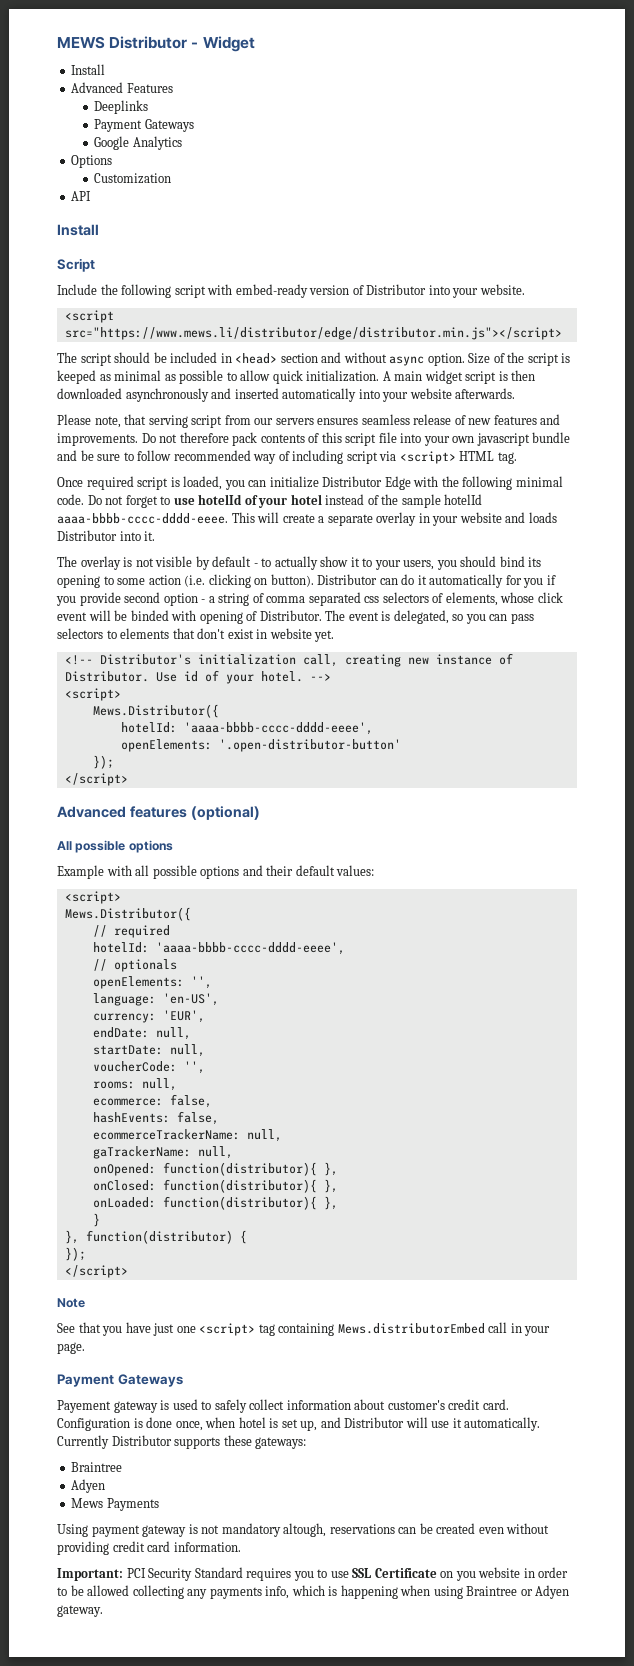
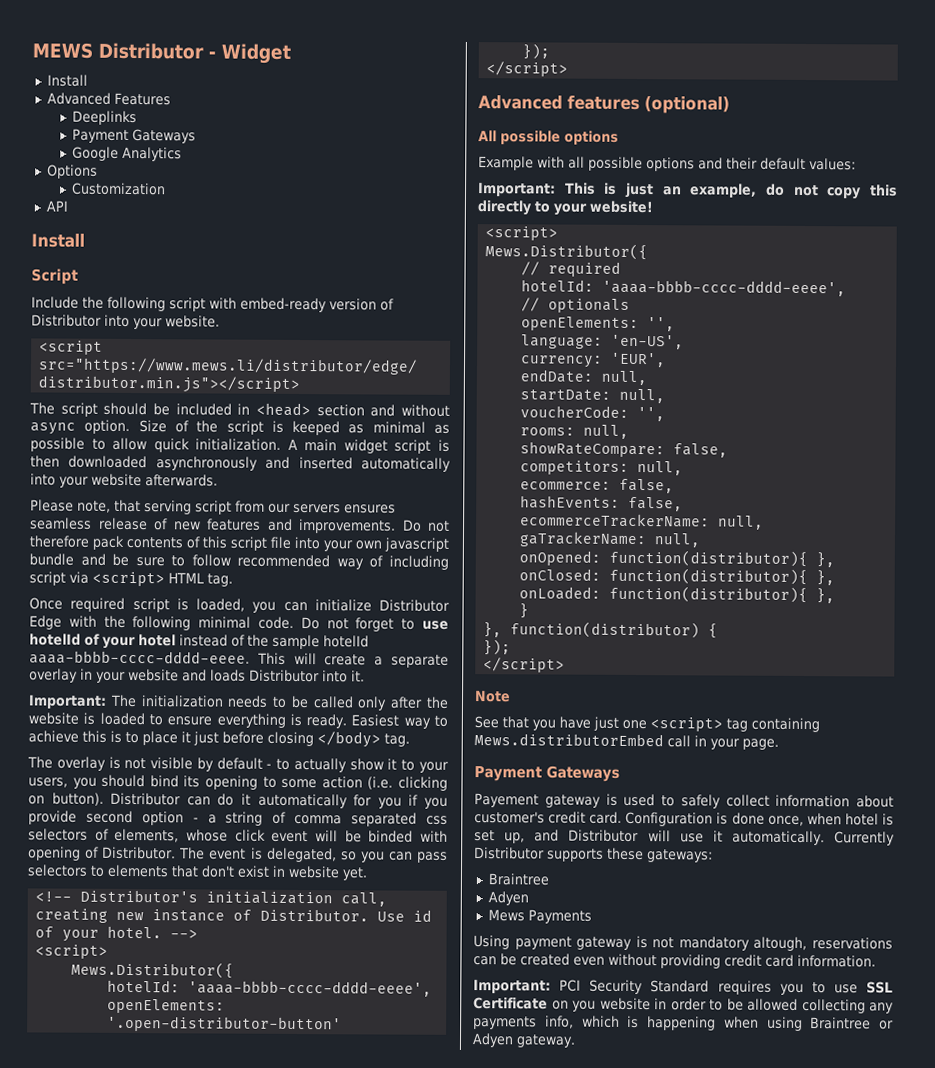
(156, 536) none -> [28,694,449,711] [28,712,448,729] [28,730,410,748] // Important: The initialization needs to be called only after the website is loaded to ensure everything is ready. Easiest way to achieve this is to place it just before closing </body> tag.
(375, 870) none -> [478,182,898,200] [477,200,653,216] // Important: This is just an example, do not copy this directly to your website!
(177, 1084) none -> [520,441,729,458] [520,460,684,476] // showRateCompare: false, // competitors: null,

